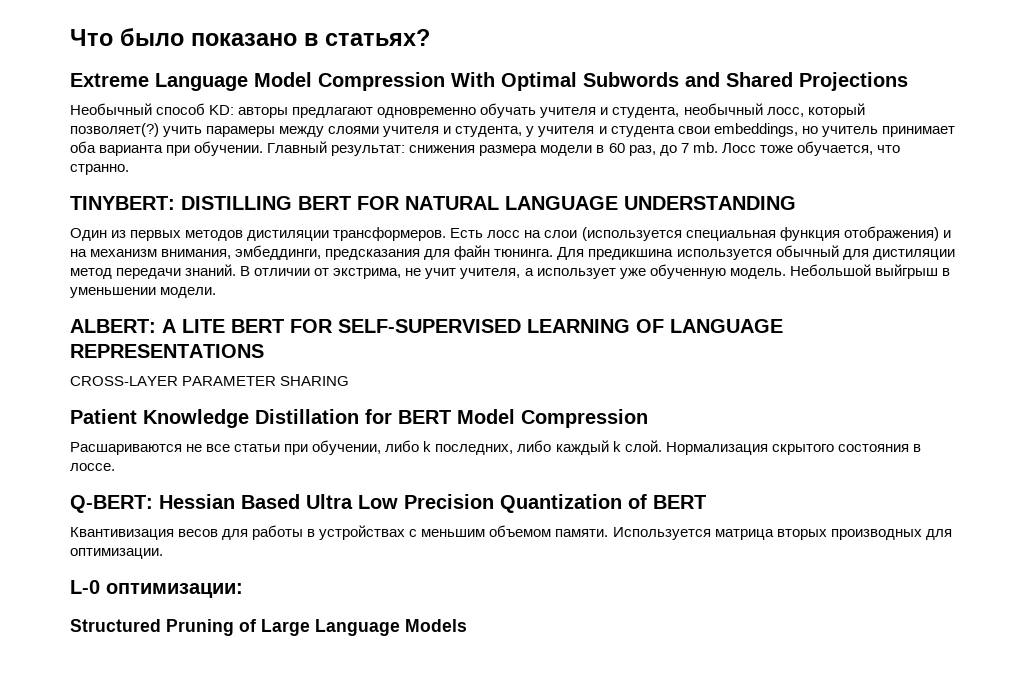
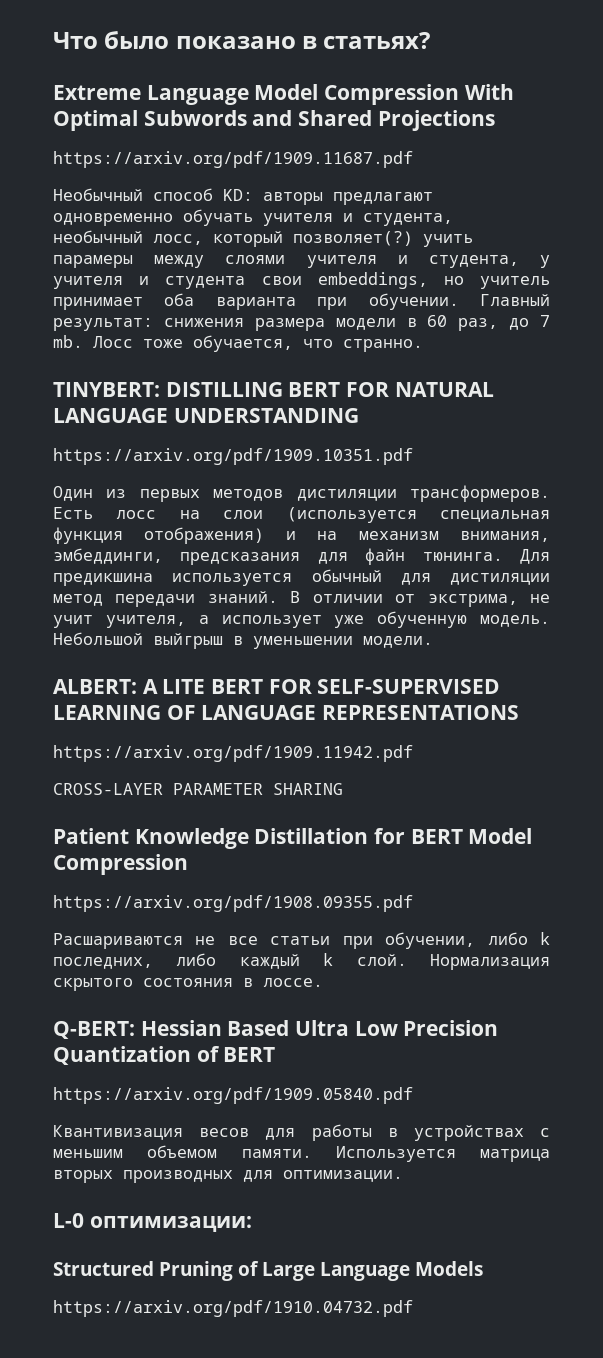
(908, 81) none -> [53,151,413,168] // https://arxiv.org/pdf/1909.11687.pdf
(796, 203) none -> [53,448,413,465] // https://arxiv.org/pdf/1909.10351.pdf
(264, 351) none -> [53,745,413,762] // https://arxiv.org/pdf/1909.11942.pdf
(648, 418) none -> [53,895,413,912] // https://arxiv.org/pdf/1908.09355.pdf
(706, 502) none -> [53,1087,413,1104] // https://arxiv.org/pdf/1909.05840.pdf
(467, 625) none -> [53,1300,413,1317] // https://arxiv.org/pdf/1910.04732.pdf

